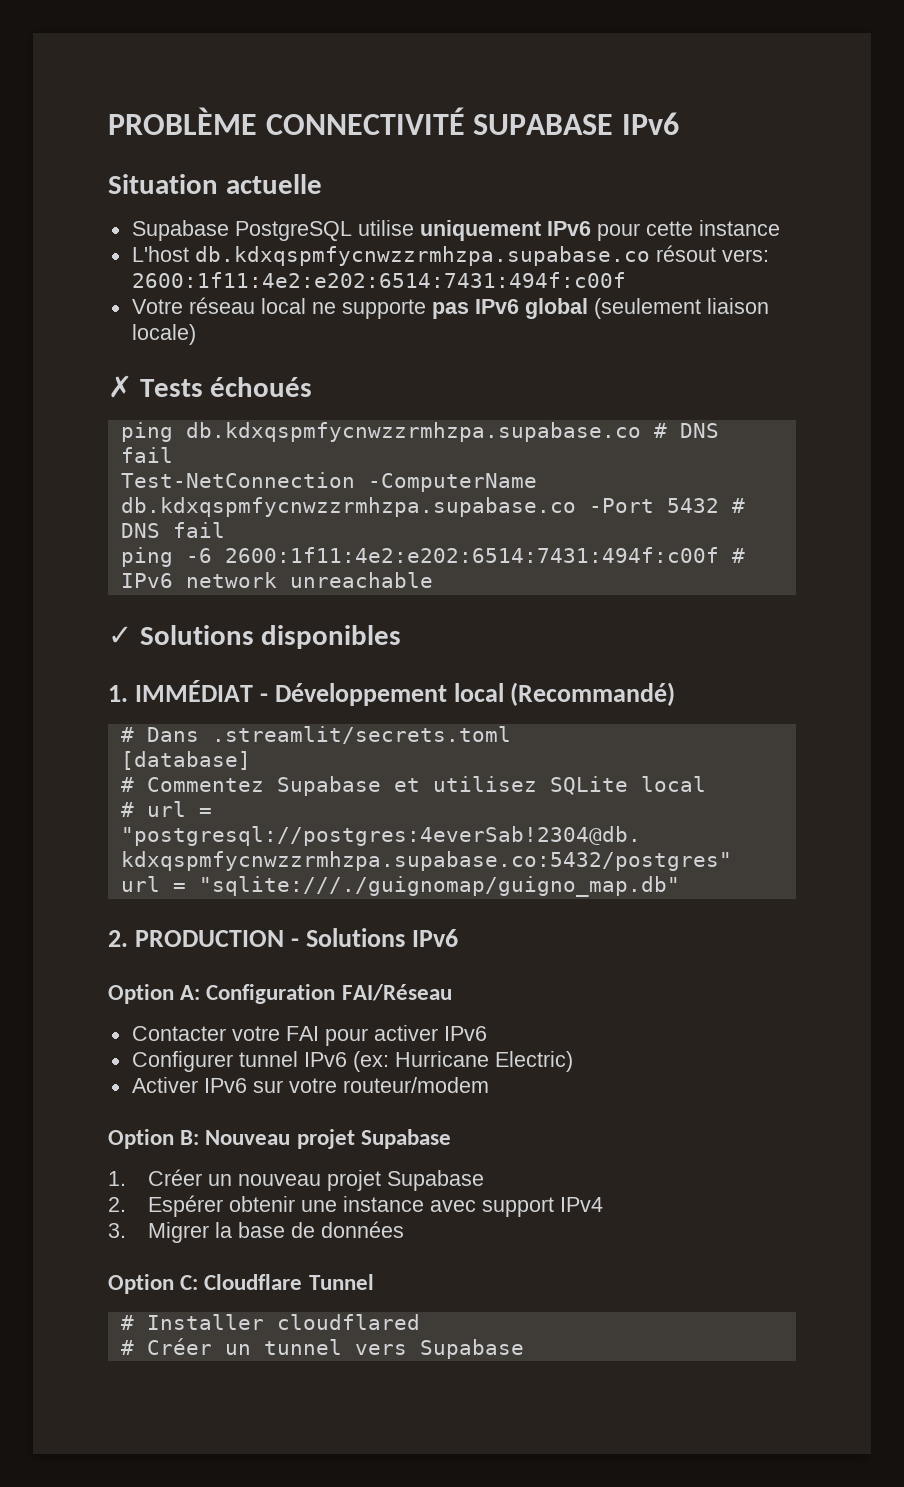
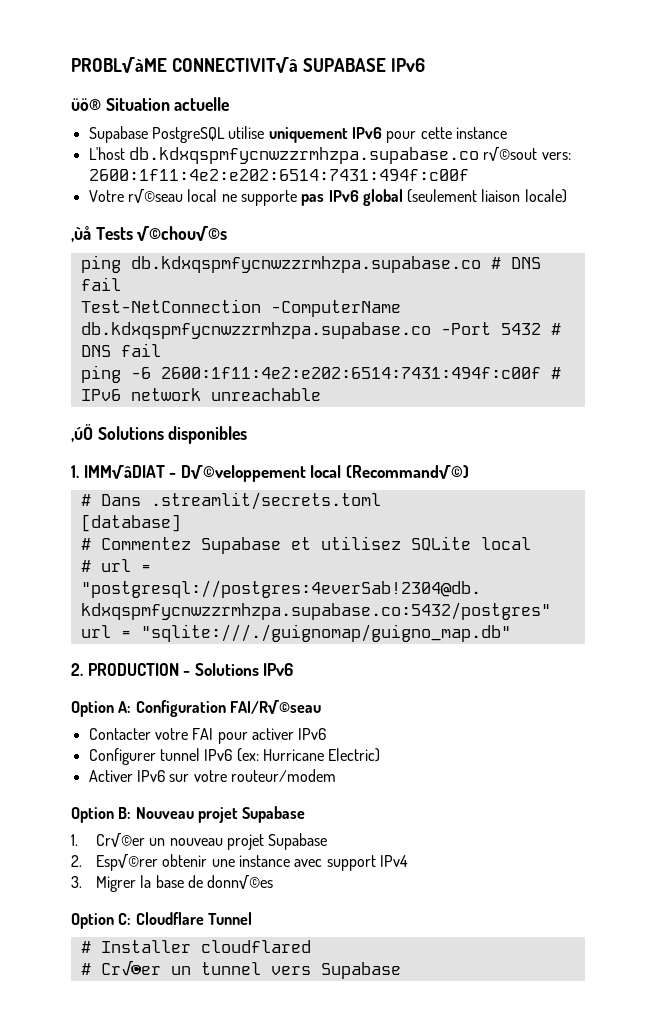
[108,107,465,135] PROBLÈME CONNECTIVITÉ -> [71,57,298,73] PROBL√àME CONNECTIVIT√â
(679, 123) none -> [71,98,101,111] üö®
[655,245,716,262] résout -> [483,147,538,161] r√©sout
[188,297,255,314] réseau -> [127,189,183,203] r√©seau
[108,375,313,398] ✗ Tests échoués -> [71,226,228,242] ‚ùå Tests √©chou√©s
[108,626,132,645] ✓ -> [71,424,93,442] ‚úÖ
[134,680,676,706] IMMÉDIAT - Développement local (Recommandé) -> [83,465,469,482] IMM√âDIAT - D√©veloppement local (Recommand√©)
[341,984,452,1001] FAI/Réseau -> [229,700,321,714] FAI/R√©seau
[147,1169,202,1186] Créer -> [95,833,145,847] Cr√©er
[147,1195,223,1217] Espérer -> [95,854,158,871] Esp√©rer
[320,1221,404,1238] données -> [207,875,274,889] donn√©es
[146,1338,212,1355] Créer -> [100,961,161,976] Cr√©er

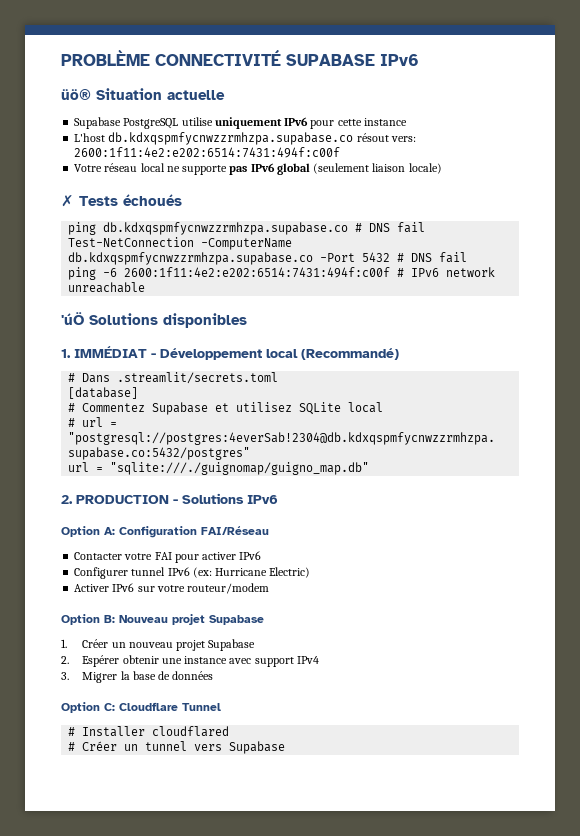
[71,57,298,73] PROBL√àME CONNECTIVIT√â -> [61,50,281,66] PROBLÈME CONNECTIVITÉ
[483,147,538,161] r√©sout -> [356,133,389,142] résout
[127,189,183,203] r√©seau -> [104,163,138,172] réseau
[71,226,228,242] ‚ùå Tests √©chou√©s -> [61,194,182,207] ✗ Tests échoués
[71,424,93,442] ‚úÖ -> [61,312,84,325] 'úÖ
[83,465,469,482] IMM√âDIAT - D√©veloppement local (Recommand√©) -> [74,346,399,360] IMMÉDIAT - Développement local (Recommandé)
[229,700,321,714] FAI/R√©seau -> [201,526,269,535] FAI/Réseau
[95,833,145,847] Cr√©er -> [82,639,109,648] Créer
[95,854,158,871] Esp√©rer -> [82,655,120,667] Espérer
[207,875,274,889] donn√©es -> [172,671,214,680] données
[100,961,161,976] Cr√©er -> [82,741,118,751] Créer

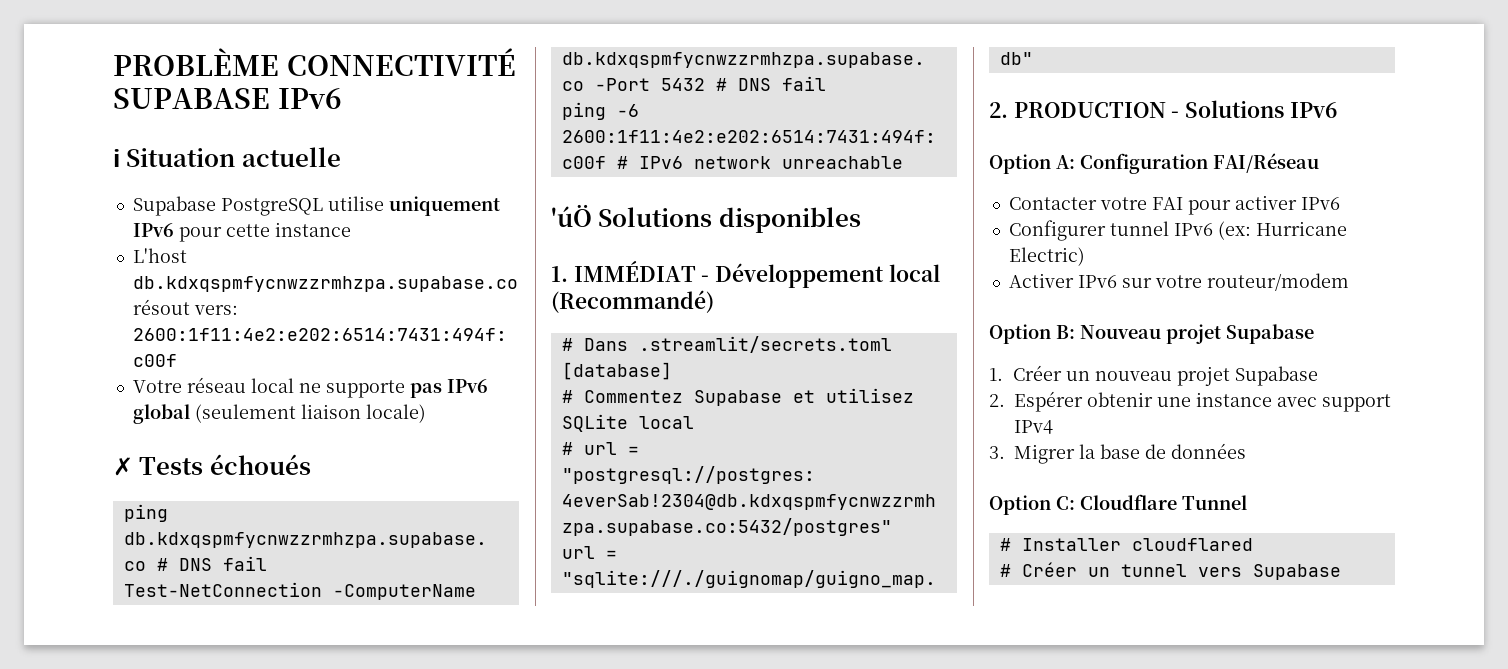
[61,89,91,100] üö® -> [113,149,120,167] ℹ

